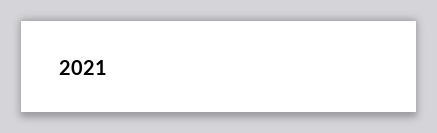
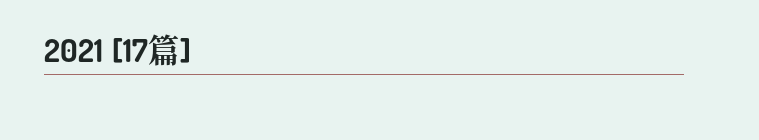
(107, 67) none -> [111,34,191,66] [17篇]

